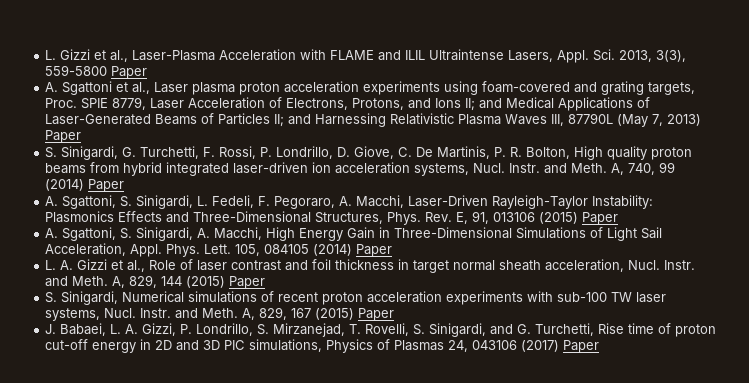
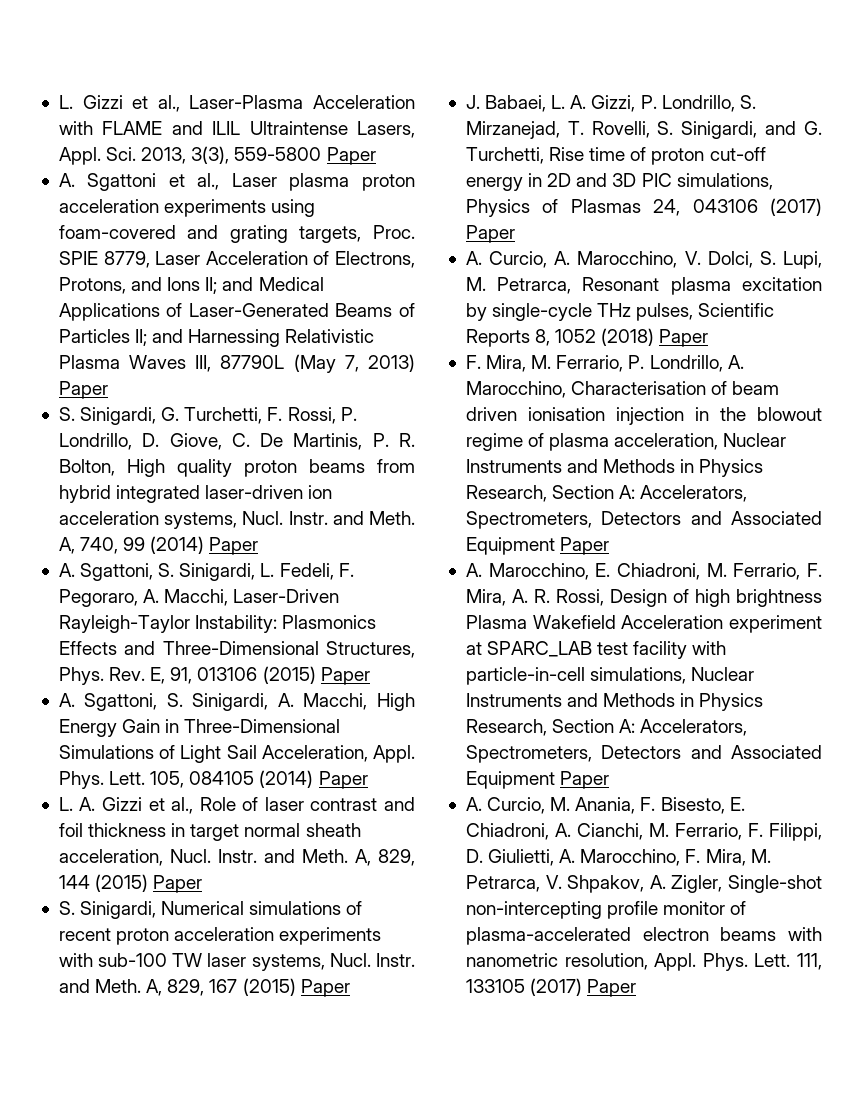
(600, 346) none -> [465,251,822,269] [465,277,822,295] [465,303,775,321] [465,328,709,347] [465,355,744,372] [465,381,780,398] [465,407,822,425] [465,433,787,451] [465,459,764,477] [465,485,748,502] [465,511,822,529] [465,537,610,555] [465,563,822,580] [465,589,822,607] [465,615,822,633] [465,641,727,659] [465,667,755,685] [465,693,764,711] [465,719,748,736] [465,745,822,763] [465,771,610,789] [465,797,745,814] [465,823,822,841] [465,849,771,866] [465,875,822,893] [465,901,747,919] [465,927,822,945] [465,953,822,971] [465,978,637,997] // A. Curcio, A. Marocchino, V. Dolci, S. Lupi, M. Petrarca, Resonant plasma excitation by single-cycle THz pulses, Scientific Reports 8, 1052 (2018) Paper // F. Mira, M. Ferrario, P. Londrillo, A. Marocchino, Characterisation of beam driven ionisation injection in the blowout regime of plasma acceleration, Nuclear Instruments and Methods in Physics Research, Section A: Accelerators, Spectrometers, Detectors and Associated Equipment Paper // A. Marocchino, E. Chiadroni, M. Ferrario, F. Mira, A. R. Rossi, Design of high brightness Plasma Wakefield Acceleration experiment at SPARC_LAB test facility with particle-in-cell simulations, Nuclear Instruments and Methods in Physics Research, Section A: Accelerators, Spectrometers, Detectors and Associated Equipment Paper // A. Curcio, M. Anania, F. Bisesto, E. Chiadroni, A. Cianchi, M. Ferrario, F. Filippi, D. Giulietti, A. Marocchino, F. Mira, M. Petrarca, V. Shpakov, A. Zigler, Single-shot non-intercepting profile monitor of plasma-accelerated electron beams with nanometric resolution, Appl. Phys. Lett. 111, 133105 (2017) Paper

